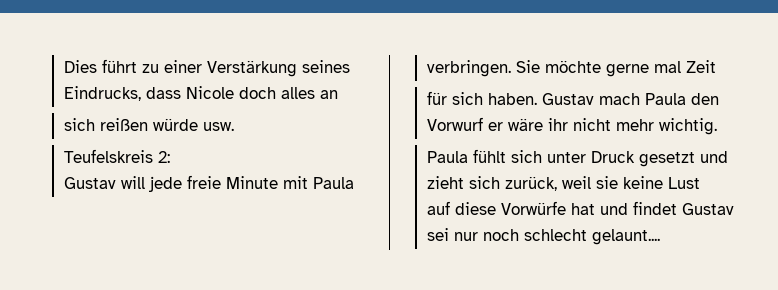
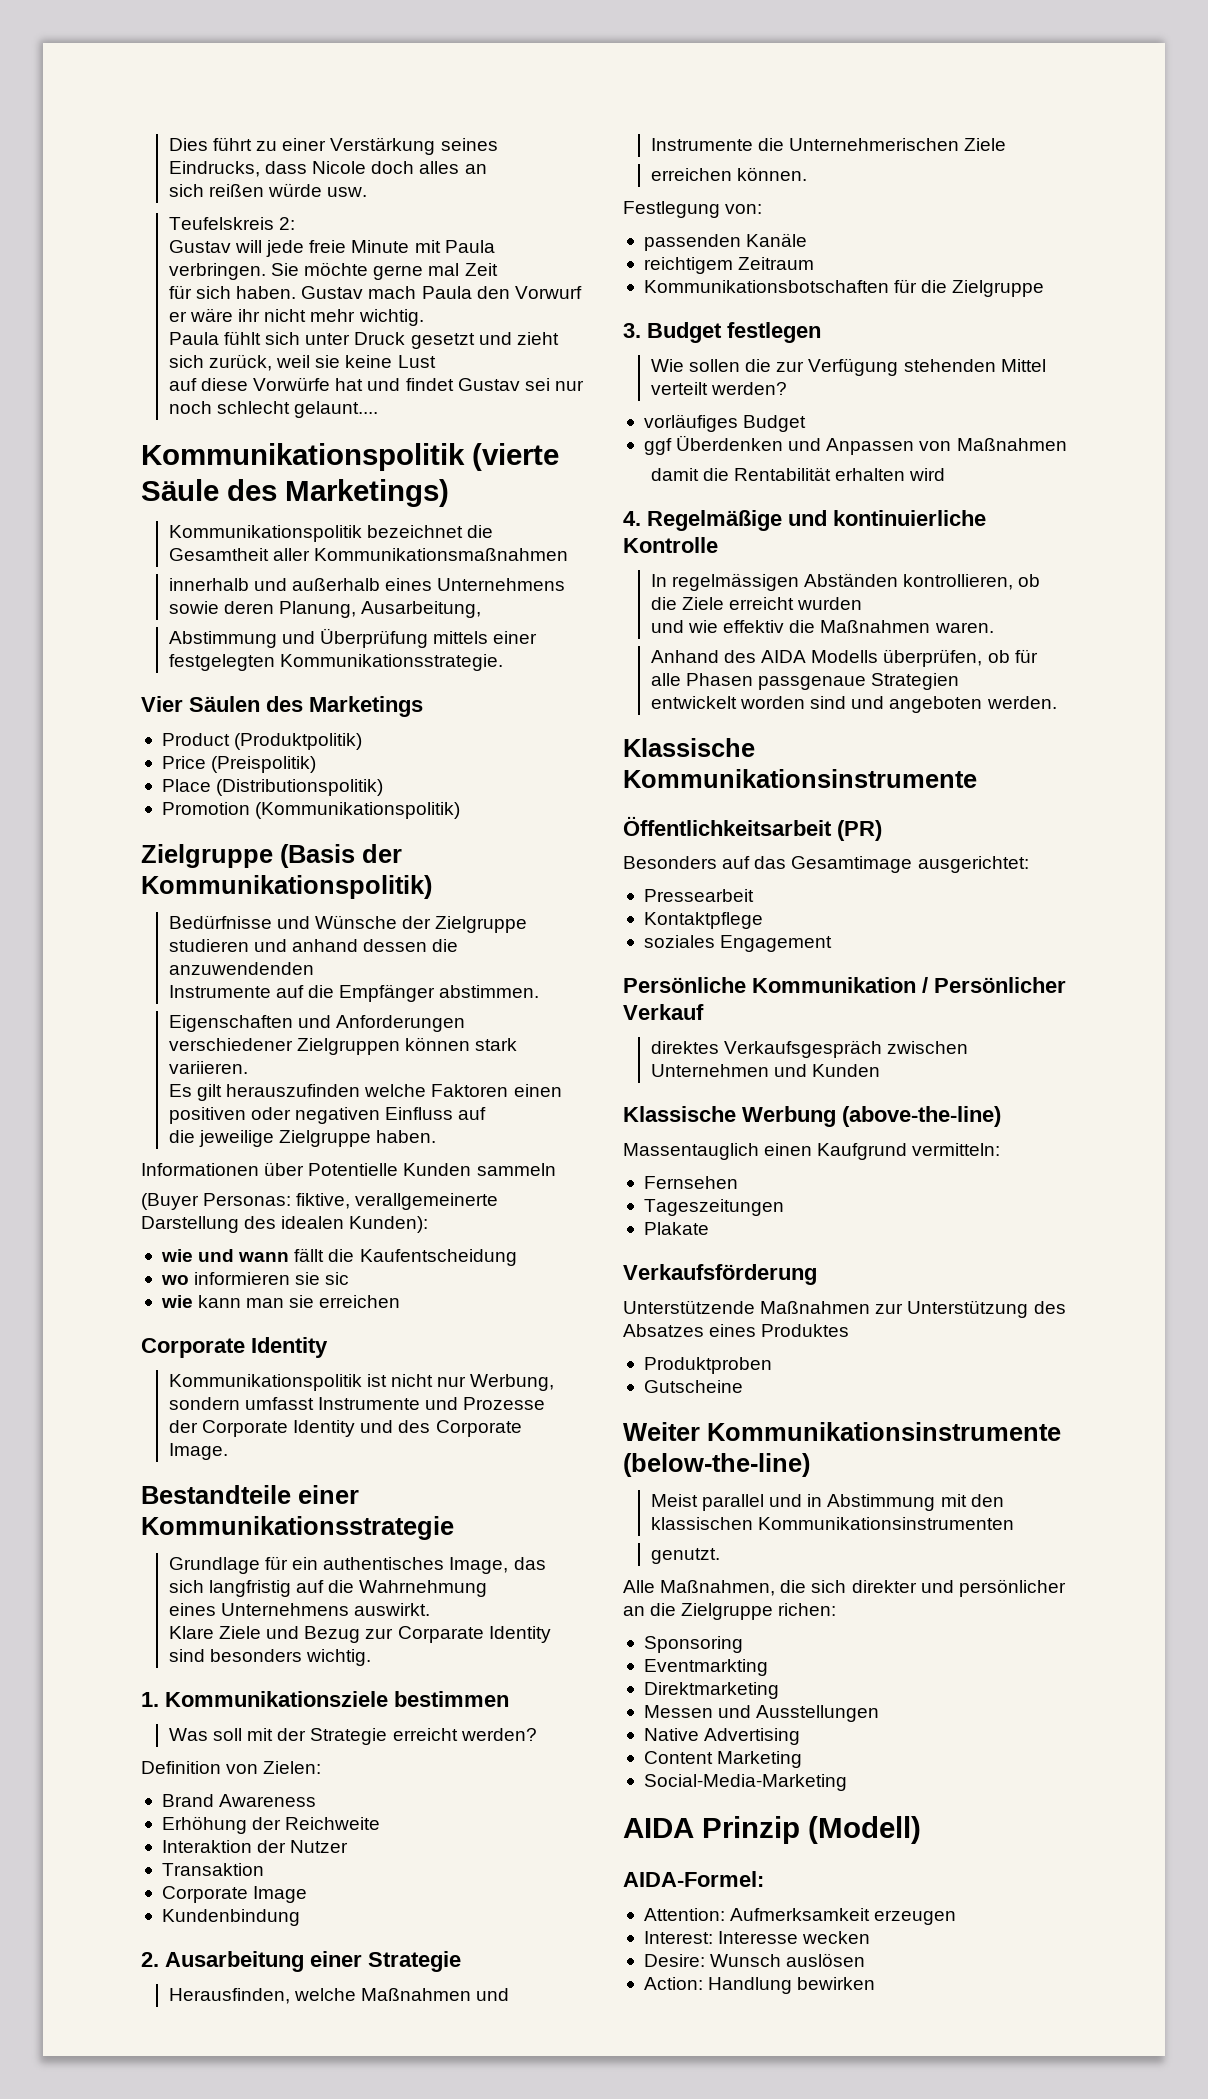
(660, 237) none -> [141,443,559,471] [141,479,449,507] [168,525,494,542] [168,548,569,561] [168,578,566,591] [168,601,482,618] [168,628,538,648] [168,654,504,671] [141,696,423,717] [161,733,363,750] [161,756,317,773] [161,779,384,796] [161,802,461,819] [141,844,402,868] [141,875,432,899] [168,915,528,933] [168,939,459,952] [168,962,314,975] [168,984,540,1002] [168,1015,466,1032] [168,1037,518,1055] [168,1061,248,1074] [168,1084,562,1101] [168,1107,487,1124] [168,1130,437,1147] [141,1162,556,1176] [141,1193,499,1210] [141,1216,429,1233] [160,1248,517,1266] [160,1272,350,1285] [160,1295,401,1308] [141,1337,328,1358] [168,1374,555,1391] [168,1397,546,1410] [168,1420,522,1437] [168,1443,228,1460] [141,1485,359,1504] [141,1516,454,1540] [168,1556,546,1574] [168,1580,488,1597] [168,1603,431,1616] [168,1626,551,1643] [168,1649,372,1666] [141,1691,509,1707] [168,1728,537,1745] [141,1761,322,1774] [161,1794,317,1807] [161,1816,381,1834] [161,1840,349,1853] [161,1863,264,1876] [161,1886,308,1903] [161,1909,300,1926] [141,1951,461,1972] [168,1988,510,2004] [650,138,1007,151] [650,167,808,181] [623,201,763,218] [643,233,808,251] [643,257,815,274] [643,279,1045,297] [623,322,821,343] [650,358,1046,376] [650,382,788,395] [643,414,807,432] [643,435,1067,455] [650,467,946,481] [623,510,986,531] [623,537,718,553] [650,573,1041,591] [650,597,863,610] [650,620,994,633] [650,649,1038,667] [650,673,960,690] [650,696,1057,713] [623,738,755,757] [623,769,977,788] [623,816,882,841] [623,856,1029,873] [643,889,754,902] [643,912,763,929] [643,935,833,952] [623,977,1066,993] [623,1004,704,1020] [650,1040,969,1058] [650,1064,881,1077] [623,1106,1001,1127] [623,1143,1001,1160] [643,1176,738,1189] [643,1199,784,1216] [643,1222,709,1235] [623,1264,817,1285] [623,1300,1066,1318] [623,1324,850,1337] [643,1357,772,1374] [643,1380,743,1393] [623,1422,1061,1441] [623,1453,810,1477] [650,1494,1004,1511] [650,1517,1015,1530] [650,1548,720,1564] [623,1579,1066,1597] [623,1603,837,1620] [643,1636,743,1653] [643,1659,768,1676] [643,1682,779,1699] [643,1705,880,1722] [643,1728,801,1745] [643,1751,803,1768] [643,1774,847,1791] [623,1816,921,1844] [623,1871,764,1887] [643,1908,957,1925] [643,1931,871,1944] [643,1953,866,1967] [643,1977,876,1994] // Kommunikationspolitik (vierte Säule des Marketings) // Kommunikationspolitik bezeichnet die Gesamtheit aller Kommunikationsmaßnahmen // innerhalb und außerhalb eines Unternehmens sowie deren Planung, Ausarbeitung, // Abstimmung und Überprüfung mittels einer festgelegten Kommunikationsstrategie. // Vier Säulen des Marketings // Product (Produktpolitik) // Price (Preispolitik) // Place (Distributionspolitik) // Promotion (Kommunikationspolitik) // Zielgruppe (Basis der Kommunikationspolitik) // Bedürfnisse und Wünsche der Zielgruppe studieren und anhand dessen die anzuwendenden // Instrumente auf die Empfänger abstimmen. // Eigenschaften und Anforderungen verschiedener Zielgruppen können stark variieren. // Es gilt herauszufinden welche Faktoren einen positiven oder negativen Einfluss auf // die jeweilige Zielgruppe haben. // Informationen über Potentielle Kunden sammeln // (Buyer Personas: fiktive, verallgemeinerte Darstellung des idealen Kunden): // wie und wann fällt die Kaufentscheidung // wo informieren sie sic // wie kann man sie erreichen // Corporate Identity // Kommunikationspolitik ist nicht nur Werbung, sondern umfasst Instrumente und Prozesse // der Corporate Identity und des Corporate Image. // Bestandteile einer Kommunikationsstrategie // Grundlage für ein authentisches Image, das sich langfristig auf die Wahrnehmung // eines Unternehmens auswirkt. // Klare Ziele und Bezug zur Corparate Identity sind besonders wichtig. // 1. Kommunikationsziele bestimmen // Was soll mit der Strategie erreicht werden? // Definition von Zielen: // Brand Awareness // Erhöhung der Reichweite // Interaktion der Nutzer // Transaktion // Corporate Image // Kundenbindung // 2. Ausarbeitung einer Strategie // Herausfinden, welche Maßnahmen und Instrumente die Unternehmerischen Ziele // erreichen können. // Festlegung von: // passenden Kanäle // reichtigem Zeitraum // Kommunikationsbotschaften für die Zielgruppe // 3. Budget festlegen // Wie sollen die zur Verfügung stehenden Mittel verteilt werden? // vorläufiges Budget // ggf Überdenken und Anpassen von Maßnahmen // damit die Rentabilität erhalten wird // 4. Regelmäßige und kontinuierliche Kontrolle // In regelmässigen Abständen kontrollieren, ob die Ziele erreicht wurden // und wie effektiv die Maßnahmen waren. // Anhand des AIDA Modells überprüfen, ob für alle Phasen passgenaue Strategien // entwickelt worden sind und angeboten werden. // Klassische Kommunikationsinstrumente // Öffentlichkeitsarbeit (PR) // Besonders auf das Gesamtimage ausgerichtet: // Pressearbeit // Kontaktpflege // soziales Engagement // Persönliche Kommunikation / Persönlicher Verkauf // direktes Verkaufsgespräch zwischen Unternehmen und Kunden // Klassische Werbung (above-the-line) // Massentauglich einen Kaufgrund vermitteln: // Fernsehen // Tageszeitungen // Plakate // Verkaufsförderung // Unterstützende Maßnahmen zur Unterstützung des Absatzes eines Produktes // Produktproben // Gutscheine // Weiter Kommunikationsinstrumente (below-the-line) // Meist parallel und in Abstimmung mit den klassischen Kommunikationsinstrumenten // genutzt. // Alle Maßnahmen, die sich direkter und persönlicher an die Zielgruppe richen: // Sponsoring // Eventmarkting // Direktmarketing // Messen und Ausstellungen // Native Advertising // Content Marketing // Social-Media-Marketing // AIDA Prinzip (Modell) // AIDA-Formel: // Attention: Aufmerksamkeit erzeugen // Interest: Interesse wecken // Desire: Wunsch auslösen // Action: Handlung bewirken

